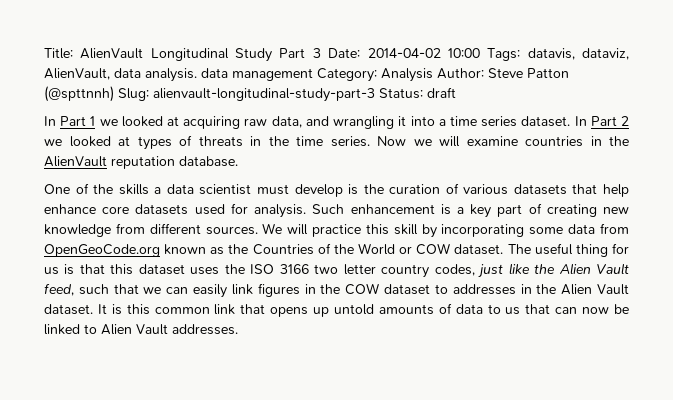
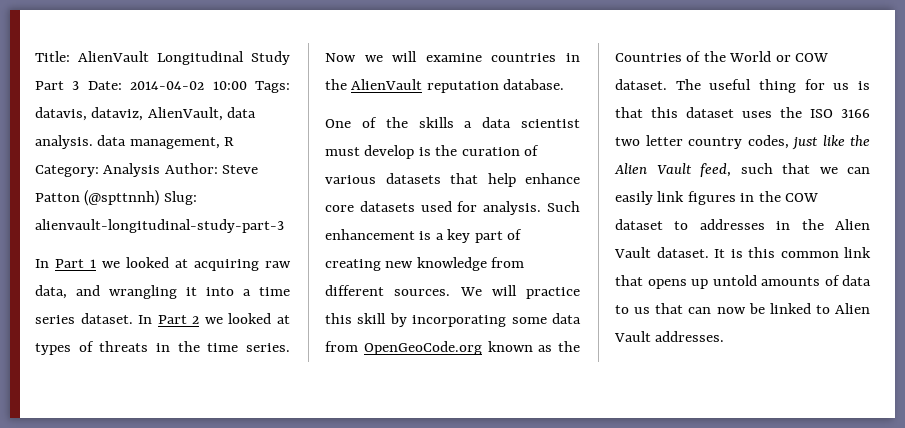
[232,68,313,81] management -> [129,137,235,149] management, R
[379,87,456,99] Status: draft -> (284, 226) none

